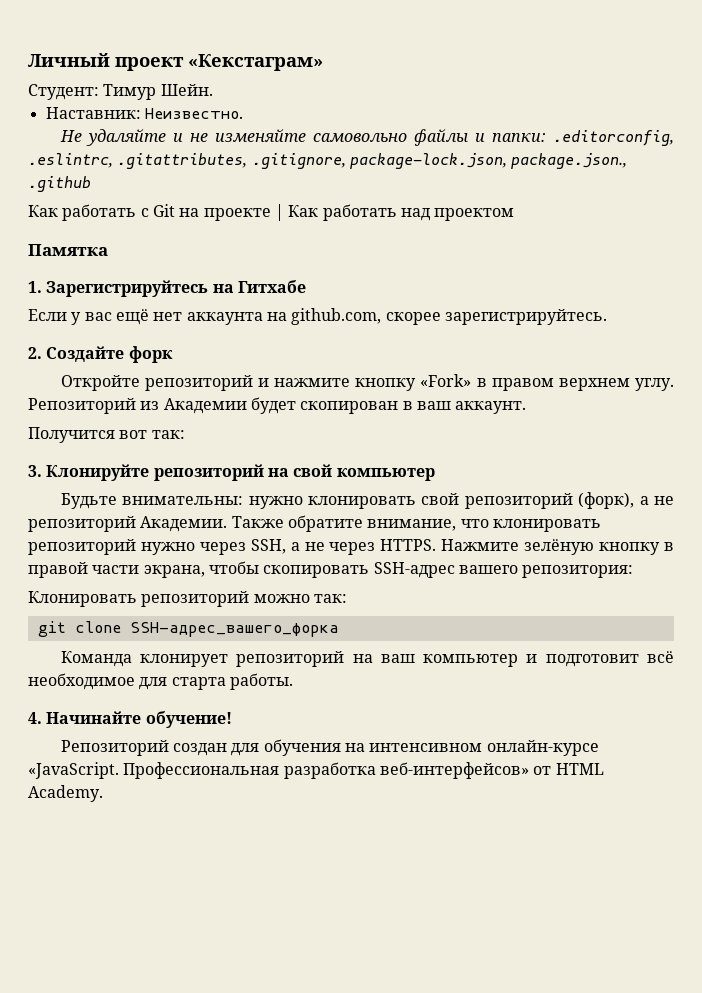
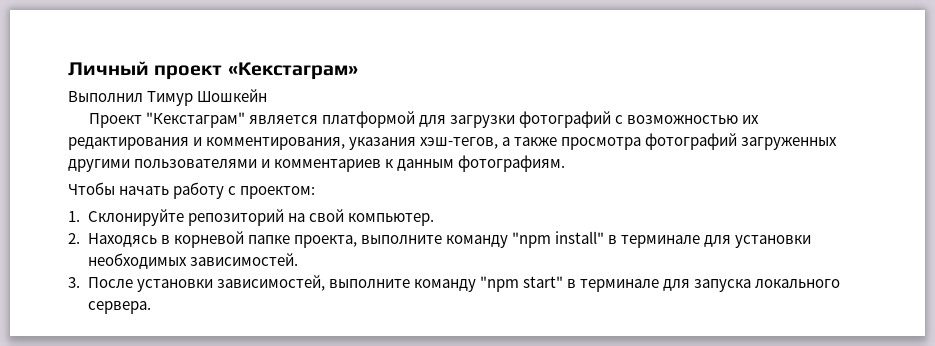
[28,84,213,100] [45,107,243,119] [59,129,675,146] [28,153,628,169] [28,176,91,192] [28,204,515,221] [28,244,108,256] [28,280,306,297] [28,308,607,325] [28,346,173,363] [60,374,674,391] [28,397,527,414] [28,427,185,443] [28,464,435,481] [60,492,674,509] [28,515,601,532] [28,539,675,555] [28,561,634,578] [28,591,347,607] [37,621,339,637] [60,651,674,667] [28,673,293,690] [28,711,232,728] [60,739,599,756] [28,762,604,779] [28,785,103,802] Студент: Тимур Шейн. // Наставник: Неизвестно. // Не удаляйте и не изменяйте самовольно файлы и папки: .editorconfig, .eslintrc, .gitattributes, .gitignore, package-lock.json, package.json., .github // Как работать с Git на проекте | Как работать над проектом // Памятка // 1. Зарегистрируйтесь на Гитхабе // Если у вас ещё нет аккаунта на github.com, скорее зарегистрируйтесь. // 2. Создайте форк // Откройте репозиторий и нажмите кнопку «Fork» в правом верхнем углу. Репозиторий из Академии будет скопирован в ваш аккаунт. // Получится вот так: // 3. Клонируйте репозиторий на свой компьютер // Будьте внимательны: нужно клонировать свой репозиторий (форк), а не репозиторий Академии. Также обратите внимание, что клонировать репозиторий нужно через SSH, а не через HTTPS. Нажмите зелёную кнопку в правой части экрана, чтобы скопировать SSH-адрес вашего репозитория: // Клонировать репозиторий можно так: // git clone SSH-адрес_вашего_форка // Команда клонирует репозиторий на ваш компьютер и подготовит всё необходимое для старта работы. // 4. Начинайте обучение! // Репозиторий создан для обучения на интенсивном онлайн‑курсе «JavaScript. Профессиональная разработка веб-интерфейсов» от HTML Academy. -> [68,89,268,106] [88,111,760,128] [68,133,838,150] [68,155,566,172] [68,182,316,199] [68,209,434,226] [68,231,812,248] [87,253,298,269] [68,275,841,292] [87,301,151,314] Выполнил Тимур Шошкейн // Проект "Кекстаграм" является платформой для загрузки фотографий с возможностью их редактирования и комментирования, указания хэш-тегов, а также просмотра фотографий загруженных другими пользователями и комментариев к данным фотографиям. // Чтобы начать работу с проектом: // 1. Склонируйте репозиторий на свой компьютер. // 2. Находясь в корневой папке проекта, выполните команду "npm install" в терминале для установки необходимых зависимостей. // 3. После установки зависимостей, выполните команду "npm start" в терминале для запуска локального сервера.

